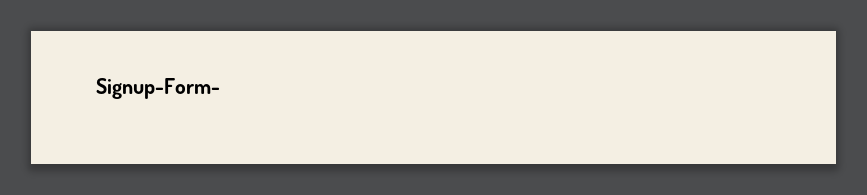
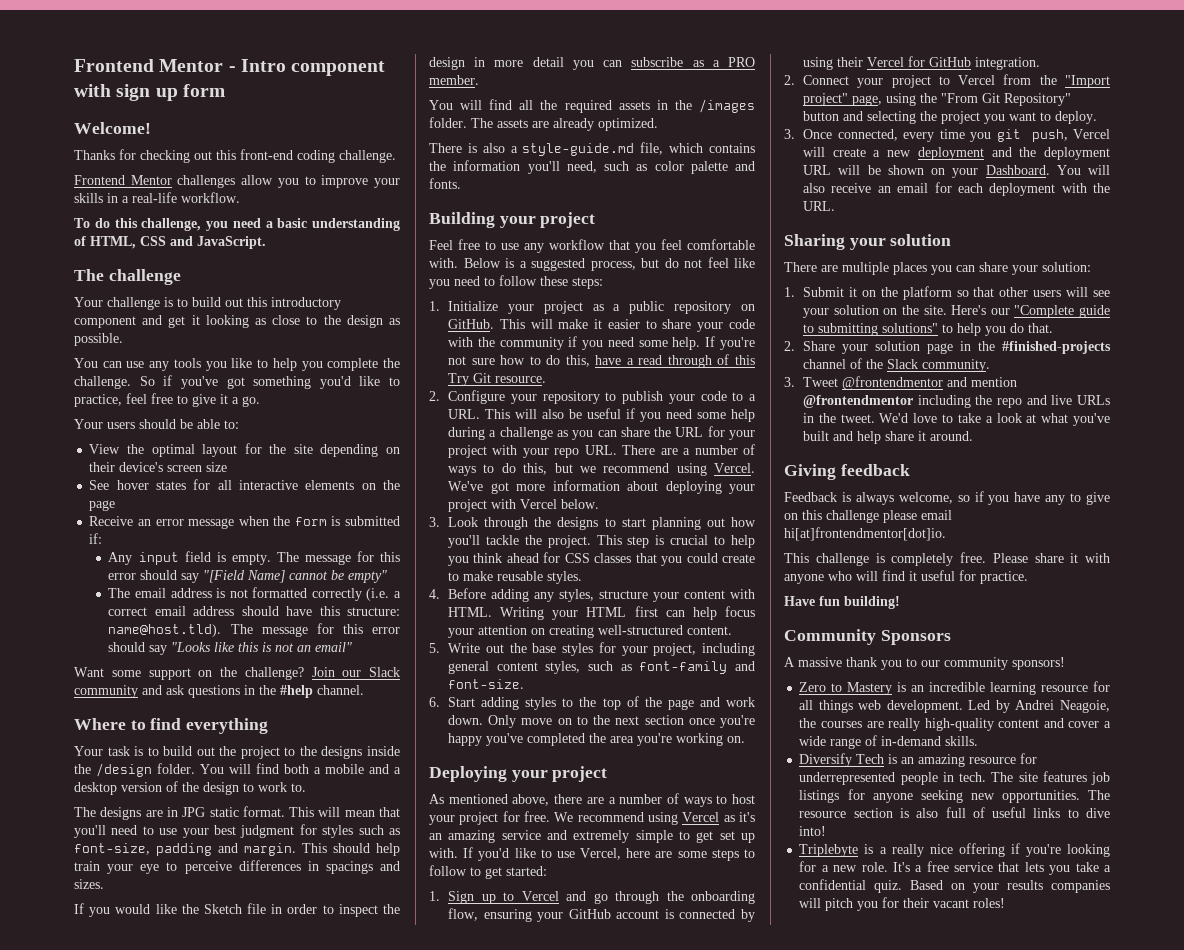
[96,78,220,99] Signup-Form- -> [74,59,386,76] [74,84,225,101] [74,122,151,134] [74,149,396,163] [74,175,401,188] [74,192,240,203] [74,218,400,231] [74,236,266,249] [74,269,181,285] [74,297,341,310] [74,315,400,328] [74,333,123,346] [74,358,400,371] [74,375,400,389] [74,393,260,407] [74,419,239,429] [89,443,400,457] [89,462,228,472] [89,479,400,490] [89,500,116,511] [89,516,400,529] [89,533,103,544] [108,551,400,565] [108,570,388,583] [108,587,401,601] [108,606,401,616] [108,623,400,637] [108,642,353,655] [74,667,400,680] [74,685,364,698] [74,718,269,734] [74,746,400,759] [74,763,401,777] [74,781,306,795] [74,806,401,820] [74,824,400,838] [74,843,400,856] [74,860,400,874] [74,879,104,889] [74,903,400,917] [429,57,755,70] [429,75,479,85] [429,99,755,113] [429,117,658,131] [429,142,755,156] [429,160,755,174] [429,178,461,189] [429,212,596,228] [429,239,755,253] [429,257,755,271] [429,275,603,289] [429,301,755,314] [448,319,755,332] [448,336,755,350] [448,354,755,368] [448,373,547,386] [429,390,756,404] [448,408,755,422] [448,426,755,440] [448,444,755,458] [448,463,755,476] [448,480,755,494] [448,499,600,512] [429,517,756,530] [448,535,755,548] [448,552,755,566] [448,571,583,584] [429,588,755,602] [448,606,755,620] [448,625,733,638] [429,642,755,656] [448,661,755,674] [448,679,525,689] [429,696,755,710] [448,715,755,728] [448,733,746,746] [429,766,608,782] [429,793,755,807] [429,811,755,825] [429,830,755,843] [429,847,755,861] [429,865,547,879] [429,891,755,904] [448,908,755,922] [803,56,1041,70] [784,74,1110,88] [803,93,1072,106] [803,111,1098,124] [784,129,1110,142] [803,147,1110,160] [803,165,1110,178] [803,182,1110,196] [803,201,836,211] [784,234,952,250] [784,262,1091,275] [784,286,1110,300] [803,305,1110,318] [803,323,1054,336] [784,341,1111,354] [803,358,991,372] [784,376,1018,390] [803,395,1110,408] [803,413,1110,426] [803,431,974,444] [784,464,910,480] [784,491,1110,505] [784,510,952,523] [784,527,946,541] [784,552,1110,566] [784,570,1028,584] [784,596,900,609] [784,629,951,645] [784,657,1065,670] [799,681,1110,695] [799,700,1110,713] [799,718,1111,731] [799,735,979,749] [799,753,1038,767] [799,771,1110,785] [799,789,1110,803] [799,807,1110,818] [799,826,827,836] [799,843,1110,857] [799,861,1111,875] [799,879,1110,893] [799,897,1006,911] Frontend Mentor - Intro component with sign up form // Welcome! // Thanks for checking out this front-end coding challenge. // Frontend Mentor challenges allow you to improve your skills in a real-life workflow. // To do this challenge, you need a basic understanding of HTML, CSS and JavaScript. // The challenge // Your challenge is to build out this introductory component and get it looking as close to the design as possible. // You can use any tools you like to help you complete the challenge. So if you've got something you'd like to practice, feel free to give it a go. // Your users should be able to: // View the optimal layout for the site depending on their device's screen size // See hover states for all interactive elements on the page // Receive an error message when the form is submitted if: // Any input field is empty. The message for this error should say "[Field Name] cannot be empty" // The email address is not formatted correctly (i.e. a correct email address should have this structure: name@host.tld). The message for this error should say "Looks like this is not an email" // Want some support on the challenge? Join our Slack community and ask questions in the #help channel. // Where to find everything // Your task is to build out the project to the designs inside the /design folder. You will find both a mobile and a desktop version of the design to work to. // The designs are in JPG static format. This will mean that you'll need to use your best judgment for styles such as font-size, padding and margin. This should help train your eye to perceive differences in spacings and sizes. // If you would like the Sketch file in order to inspect the design in more detail you can subscribe as a PRO member. // You will find all the required assets in the /images folder. The assets are already optimized. // There is also a style-guide.md file, which contains the information you'll need, such as color palette and fonts. // Building your project // Feel free to use any workflow that you feel comfortable with. Below is a suggested process, but do not feel like you need to follow these steps: // 1. Initialize your project as a public repository on GitHub. This will make it easier to share your code with the community if you need some help. If you're not sure how to do this, have a read through of this Try Git resource. // 2. Configure your repository to publish your code to a URL. This will also be useful if you need some help during a challenge as you can share the URL for your project with your repo URL. There are a number of ways to do this, but we recommend using Vercel. We've got more information about deploying your project with Vercel below. // 3. Look through the designs to start planning out how you'll tackle the project. This step is crucial to help you think ahead for CSS classes that you could create to make reusable styles. // 4. Before adding any styles, structure your content with HTML. Writing your HTML first can help focus your attention on creating well-structured content. // 5. Write out the base styles for your project, including general content styles, such as font-family and font-size. // 6. Start adding styles to the top of the page and work down. Only move on to the next section once you're happy you've completed the area you're working on. // Deploying your project // As mentioned above, there are a number of ways to host your project for free. We recommend using Vercel as it's an amazing service and extremely simple to get set up with. If you'd like to use Vercel, here are some steps to follow to get started: // 1. Sign up to Vercel and go through the onboarding flow, ensuring your GitHub account is connected by using their Vercel for GitHub integration. // 2. Connect your project to Vercel from the "Import project" page, using the "From Git Repository" button and selecting the project you want to deploy. // 3. Once connected, every time you git push, Vercel will create a new deployment and the deployment URL will be shown on your Dashboard. You will also receive an email for each deployment with the URL. // Sharing your solution // There are multiple places you can share your solution: // 1. Submit it on the platform so that other users will see your solution on the site. Here's our "Complete guide to submitting solutions" to help you do that. // 2. Share your solution page in the #finished-projects channel of the Slack community. // 3. Tweet @frontendmentor and mention @frontendmentor including the repo and live URLs in the tweet. We'd love to take a look at what you've built and help share it around. // Giving feedback // Feedback is always welcome, so if you have any to give on this challenge please email hi[at]frontendmentor[dot]io. // This challenge is completely free. Please share it with anyone who will find it useful for practice. // Have fun building! // Community Sponsors // A massive thank you to our community sponsors! // Zero to Mastery is an incredible learning resource for all things web development. Led by Andrei Neagoie, the courses are really high-quality content and cover a wide range of in-demand skills. // Diversify Tech is an amazing resource for underrepresented people in tech. The site features job listings for anyone seeking new opportunities. The resource section is also full of useful links to dive into! // Triplebyte is a really nice offering if you're looking for a new role. It's a free service that lets you take a confidential quiz. Based on your results companies will pitch you for their vacant roles!

